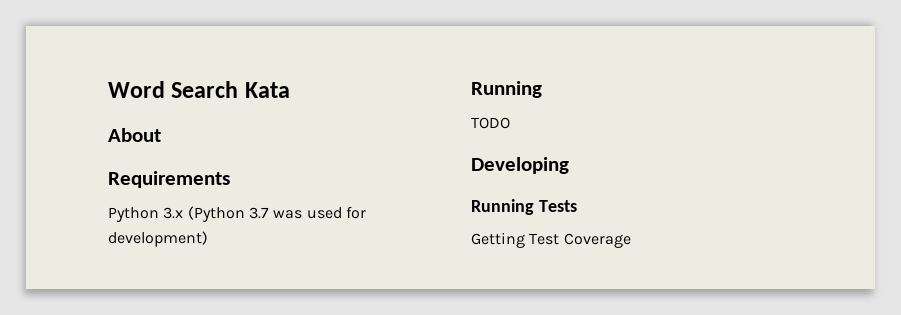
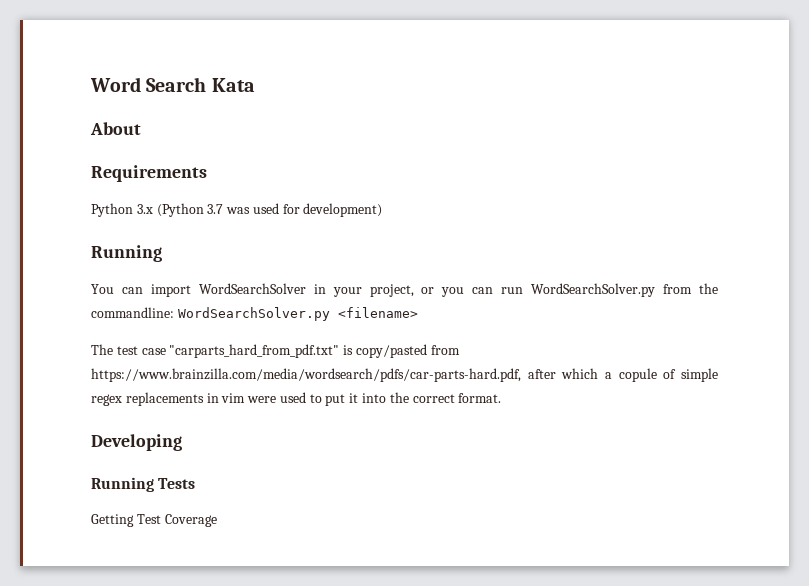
[471,117,510,129] TODO -> [91,283,718,297] [91,307,418,321] [91,344,460,358] [91,368,718,382] [91,392,502,406] You can import WordSearchSolver in your project, or you can run WordSearchSolver.py from the commandline: WordSearchSolver.py <filename> // The test case "carparts_hard_from_pdf.txt" is copy/pasted from https://www.brainzilla.com/media/wordsearch/pdfs/car-parts-hard.pdf, after which a copule of simple regex replacements in vim were used to put it into the correct format.

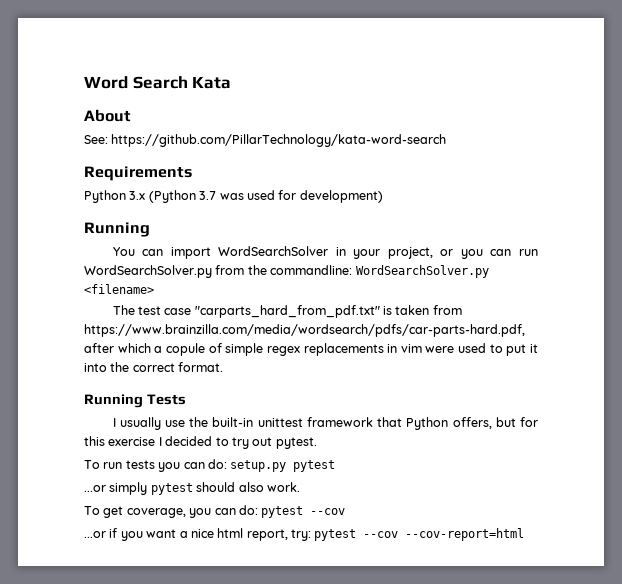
(141, 128) none -> [84,134,447,147] // See: https://github.com/PillarTechnology/kata-word-search
[355,344,427,358] copy/pasted -> [395,305,430,315] taken
[91,434,182,451] // Developing -> (224, 367) none
[91,514,217,527] Getting Test Coverage -> [112,417,539,430] [84,436,317,449] [84,459,336,472] [84,482,300,495] [84,505,346,518] [84,528,525,541] I usually use the built-in unittest framework that Python offers, but for this exercise I decided to try out pytest. // To run tests you can do: setup.py pytest // ...or simply pytest should also work. // To get coverage, you can do: pytest --cov // ...or if you want a nice html report, try: pytest --cov --cov-report=html

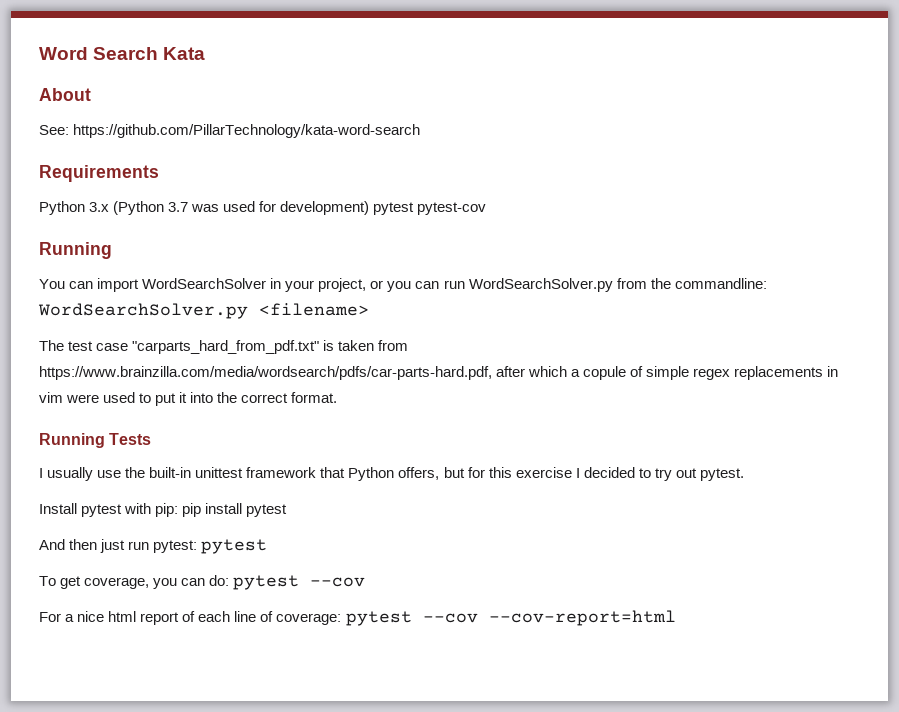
(383, 196) none -> [373,202,487,215] pytest pytest-cov
[84,459,336,472] [84,482,300,495] To run tests you can do: setup.py pytest // ...or simply pytest should also work. -> [39,503,288,517] [39,539,268,554] Install pytest with pip: pip install pytest // And then just run pytest: pytest
[84,528,311,541] ...or if you want a nice html report, try: -> [39,611,342,625] For a nice html report of each line of coverage:

